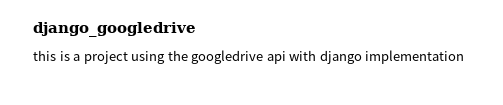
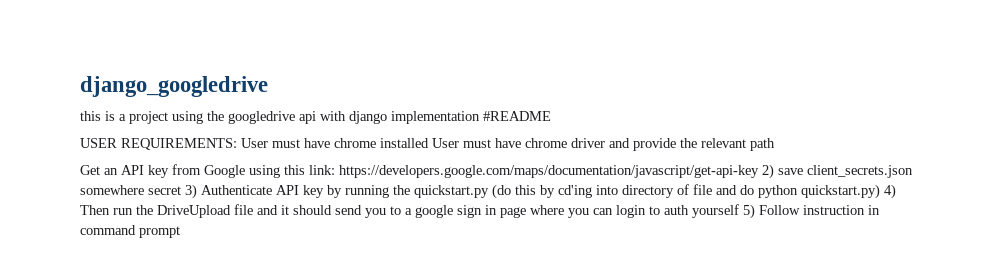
(465, 57) none -> [483,111,551,121] [80,138,775,151] [80,164,913,179] [80,184,896,199] [80,204,880,219] [80,225,180,238] #README // USER REQUIREMENTS: User must have chrome installed User must have chrome driver and provide the relevant path // Get an API key from Google using this link: https://developers.google.com/maps/documentation/javascript/get-api-key 2) save client_secrets.json somewhere secret 3) Authenticate API key by running the quickstart.py (do this by cd'ing into directory of file and do python quickstart.py) 4) Then run the DriveUpload file and it should send you to a google sign in page where you can login to auth yourself 5) Follow instruction in command prompt

